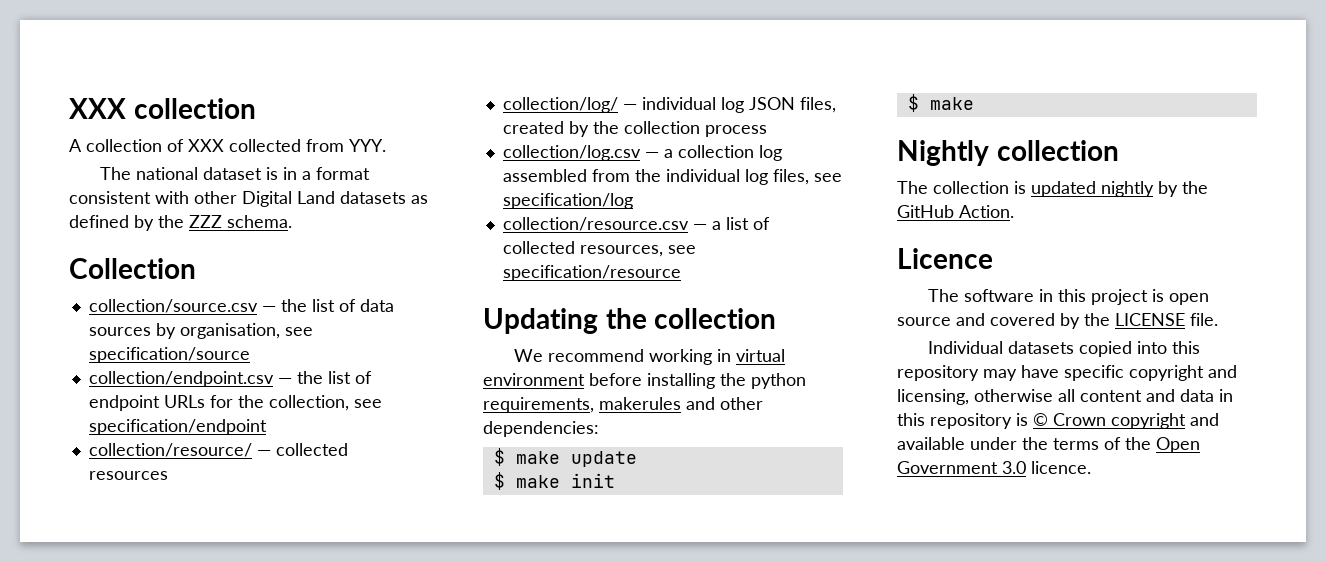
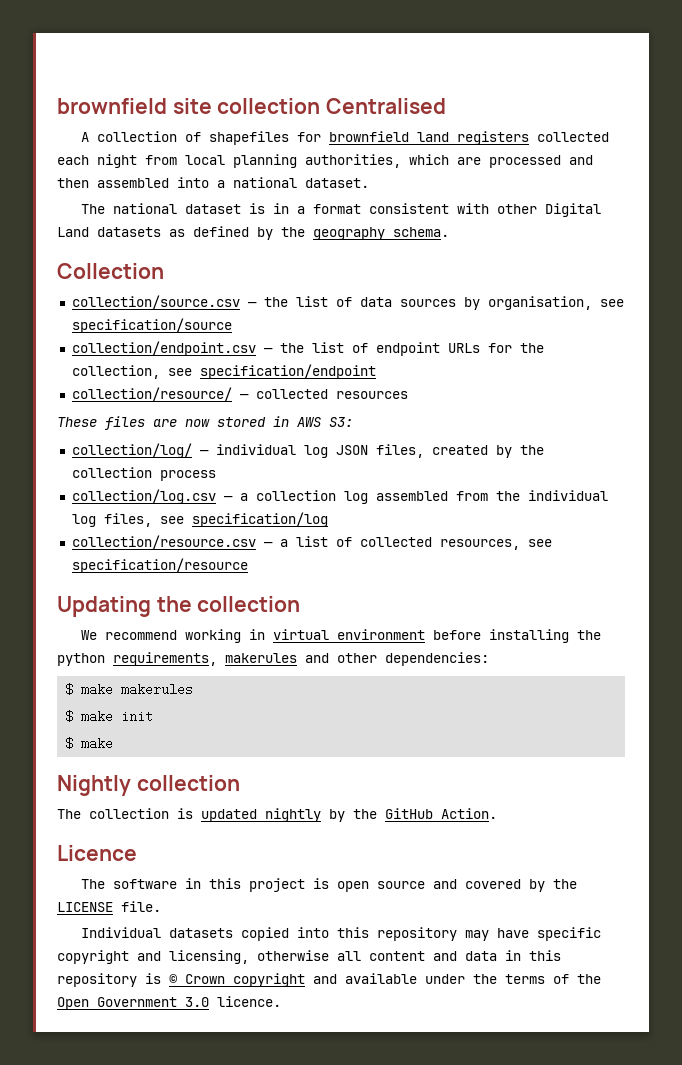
[69,98,256,119] XXX collection -> [57,98,447,114] brownfield site collection Centralised
[188,139,386,152] XXX collected from YYY. -> [208,131,609,145] [57,154,593,168] [57,177,369,188] shapefiles for brownfield land registers collected each night from local planning authorities, which are processed and then assembled into a national dataset.
[189,215,222,228] ZZZ -> [313,227,385,240] geography
(168, 475) none -> [57,416,353,430] // These files are now stored in AWS S3:
[570,451,637,467] update -> [121,683,194,696] makerules

